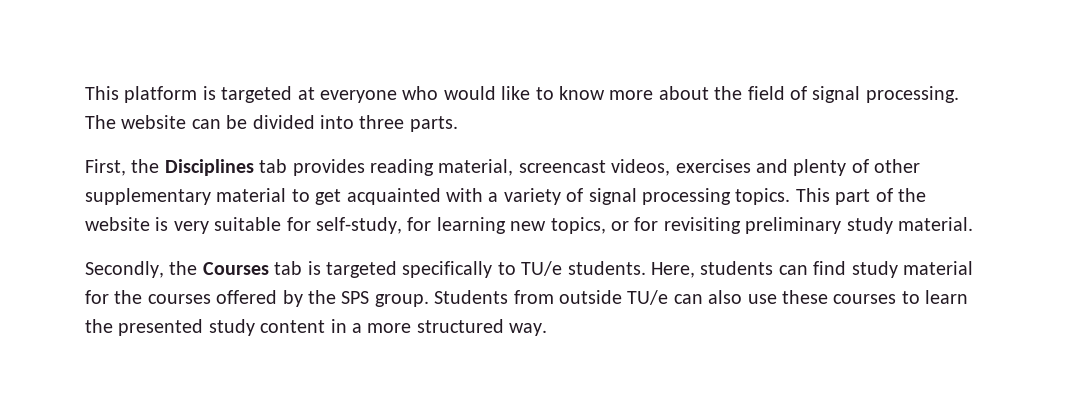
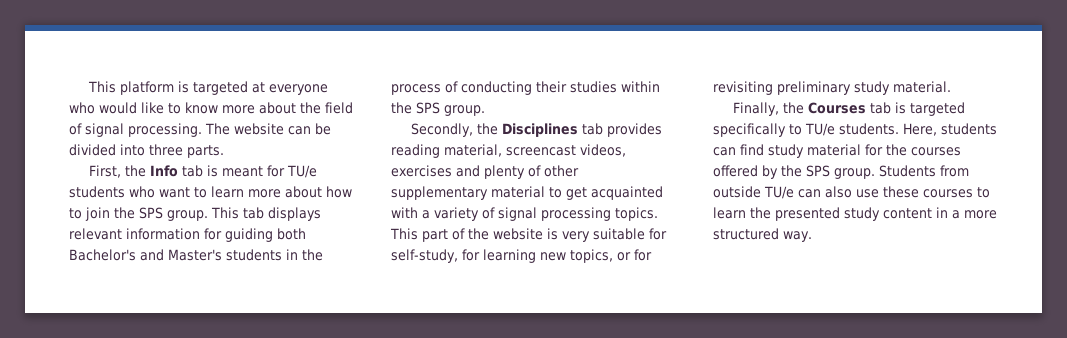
(160, 166) none -> [149,165,317,178] [69,186,352,198] [69,207,321,221] [69,228,306,242] [69,249,323,261] [391,81,660,95] [391,102,485,116] [410,123,498,137] Info tab is meant for TU/e students who want to learn more about how to join the SPS group. This tab displays relevant information for guiding both Bachelor's and Master's students in the process of conducting their studies within the SPS group. // Secondly, the
[85,261,164,278] Secondly, -> [732,102,779,116] Finally,

